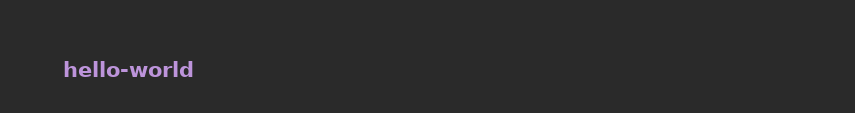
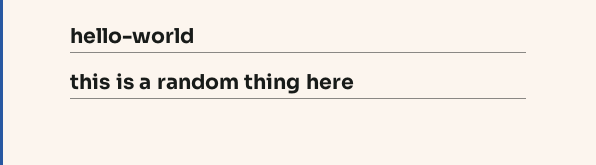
(194, 69) none -> [70,73,354,94] // this is a random thing here

